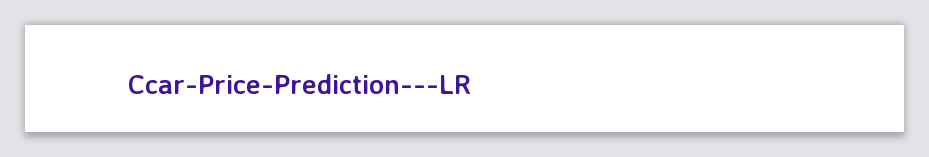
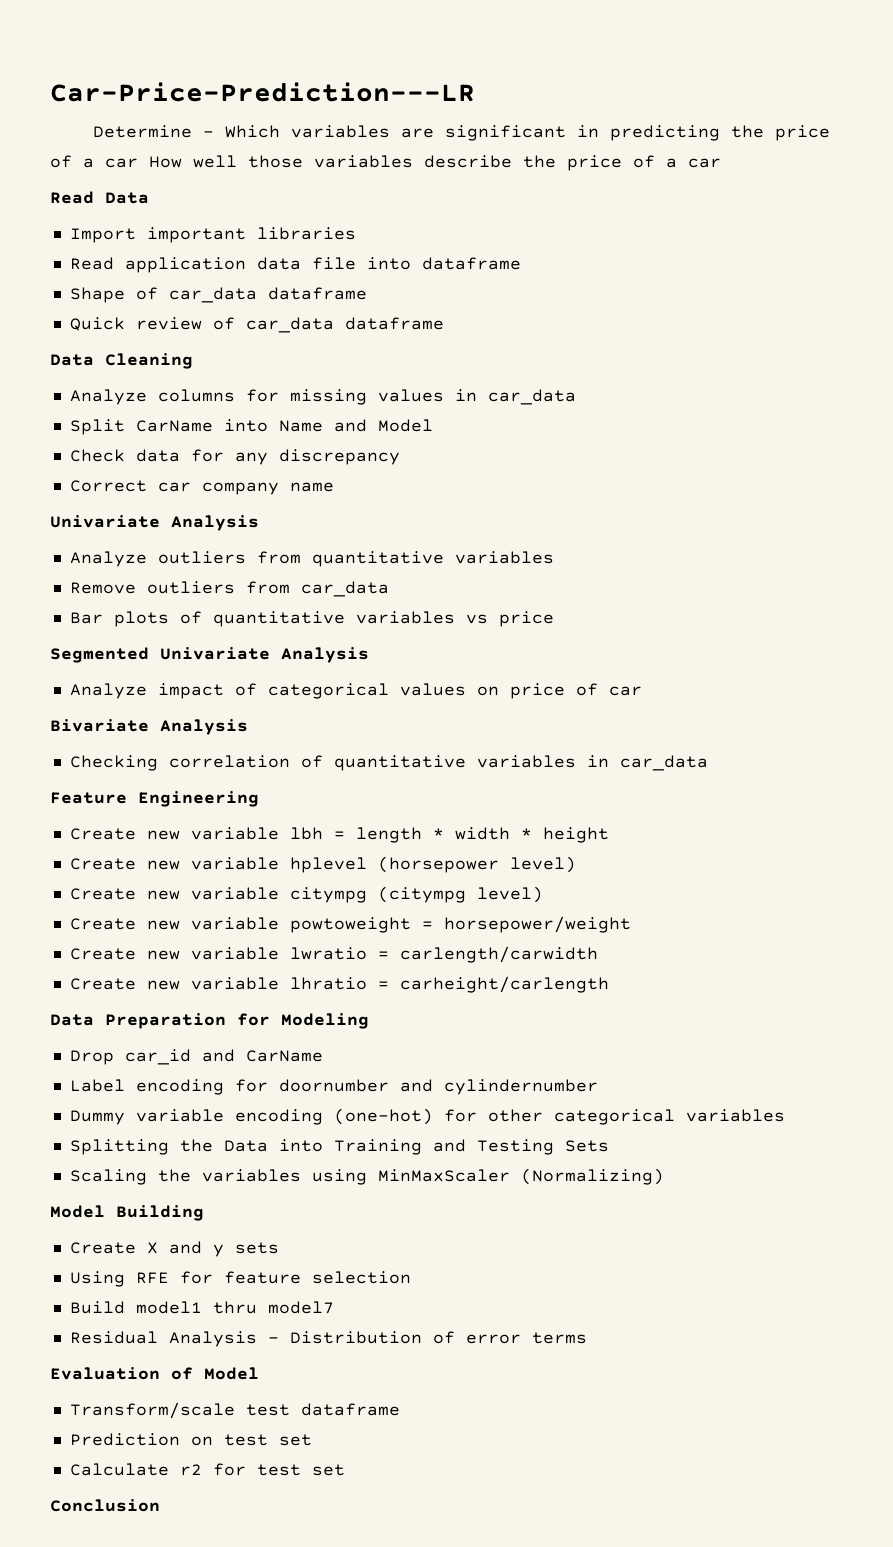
[128,74,471,94] Ccar-Price-Prediction---LR -> [50,82,475,102] [93,125,831,141] [50,155,721,171] [50,191,149,204] [69,227,356,243] [69,257,521,273] [69,287,367,303] [69,317,444,333] [50,353,193,369] [69,389,576,405] [69,419,433,435] [69,449,400,465] [69,480,334,495] [50,515,259,531] [69,551,554,567] [69,581,389,597] [69,611,554,627] [50,647,369,663] [69,683,642,699] [50,719,248,735] [69,755,708,771] [50,791,259,807] [69,827,609,843] [69,856,576,873] [69,886,543,903] [69,916,631,933] [69,946,598,963] [69,976,609,993] [50,1013,369,1029] [69,1049,323,1065] [69,1079,598,1095] [69,1108,785,1125] [69,1139,609,1155] [69,1168,664,1185] [50,1205,204,1221] [69,1241,279,1257] [69,1271,411,1287] [69,1301,334,1314] [69,1331,587,1347] [50,1367,259,1380] [69,1402,400,1419] [69,1433,312,1446] [69,1463,345,1476] [50,1499,160,1512] Car-Price-Prediction---LR // Determine - Which variables are significant in predicting the price of a car How well those variables describe the price of a car // Read Data // Import important libraries // Read application data file into dataframe // Shape of car_data dataframe // Quick review of car_data dataframe // Data Cleaning // Analyze columns for missing values in car_data // Split CarName into Name and Model // Check data for any discrepancy // Correct car company name // Univariate Analysis // Analyze outliers from quantitative variables // Remove outliers from car_data // Bar plots of quantitative variables vs price // Segmented Univariate Analysis // Analyze impact of categorical values on price of car // Bivariate Analysis // Checking correlation of quantitative variables in car_data // Feature Engineering // Create new variable lbh = length * width * height // Create new variable hplevel (horsepower level) // Create new variable citympg (citympg level) // Create new variable powtoweight = horsepower/weight // Create new variable lwratio = carlength/carwidth // Create new variable lhratio = carheight/carlength // Data Preparation for Modeling // Drop car_id and CarName // Label encoding for doornumber and cylindernumber // Dummy variable encoding (one-hot) for other categorical variables // Splitting the Data into Training and Testing Sets // Scaling the variables using MinMaxScaler (Normalizing) // Model Building // Create X and y sets // Using RFE for feature selection // Build model1 thru model7 // Residual Analysis - Distribution of error terms // Evaluation of Model // Transform/scale test dataframe // Prediction on test set // Calculate r2 for test set // Conclusion

